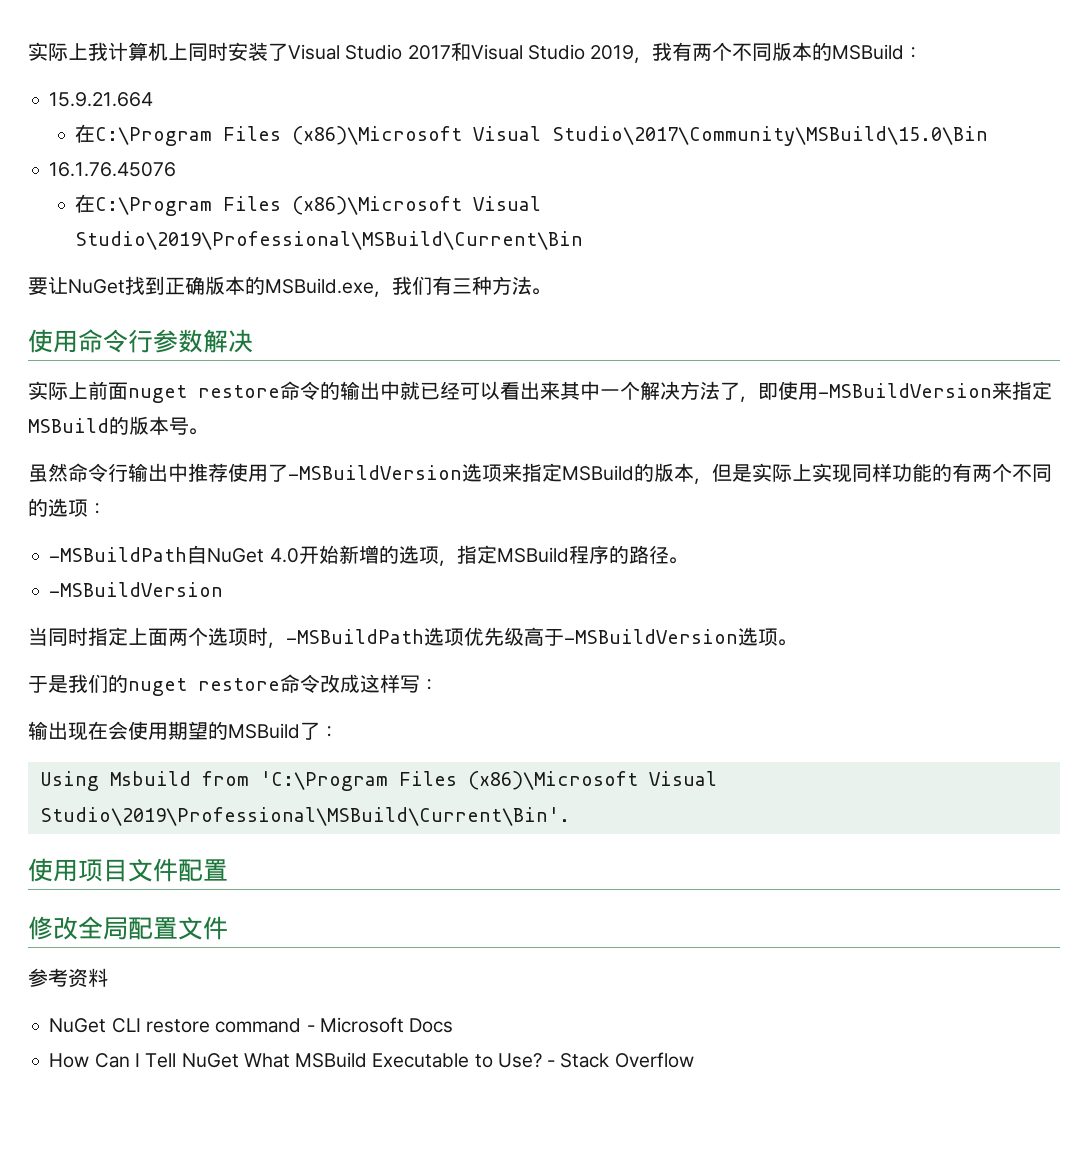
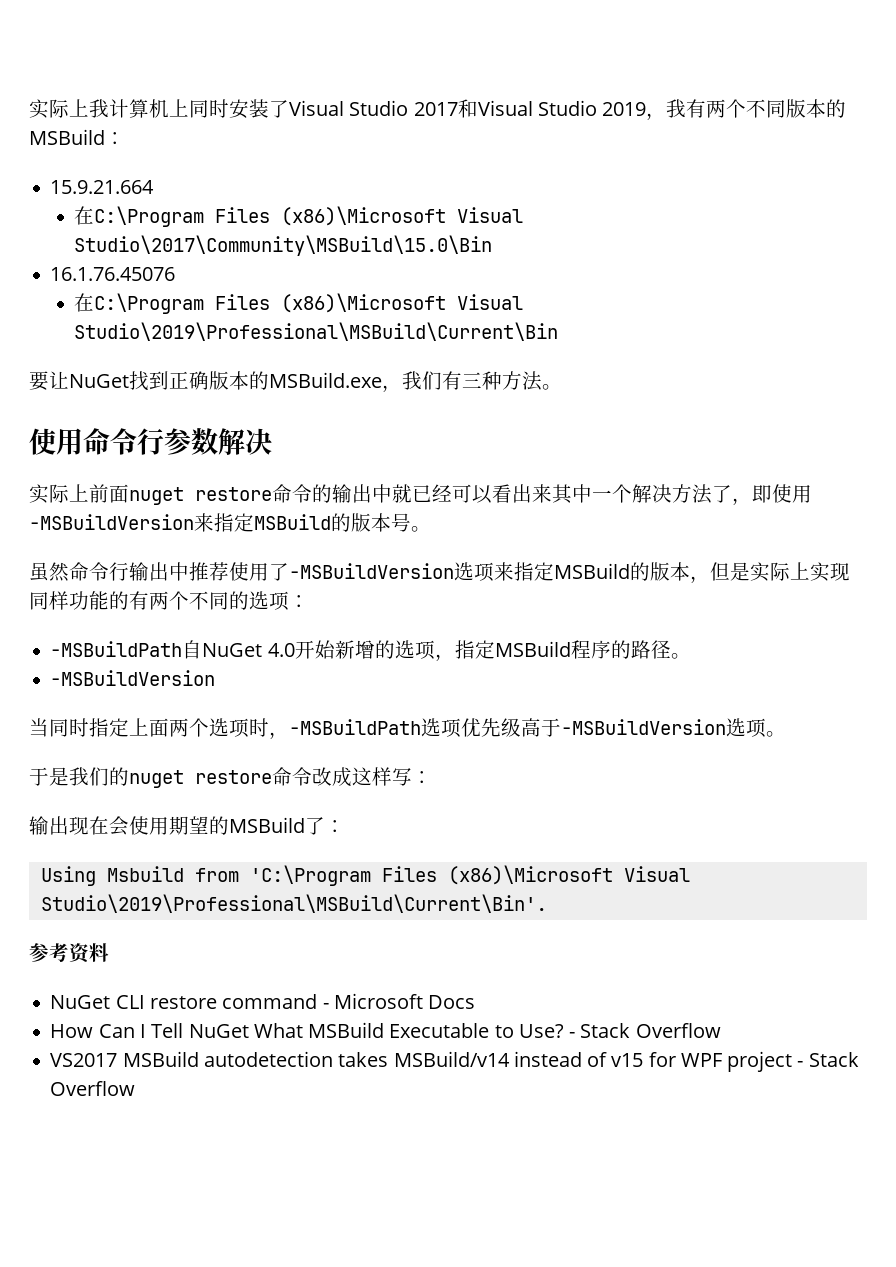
[28,858,228,882] [28,916,228,940] // 使用项目文件配置 // 修改全局配置文件 -> (547, 903) none
(694, 1060) none -> [50,1051,859,1072] [50,1081,136,1096] // VS2017 MSBuild autodetection takes MSBuild/v14 instead of v15 for WPF project - Stack Overflow

